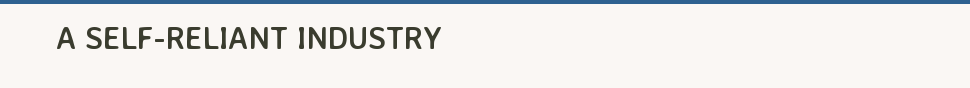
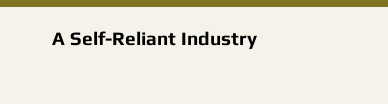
[85,27,442,49] SELF-RELIANT INDUSTRY -> [70,31,258,49] Self-Reliant Industry

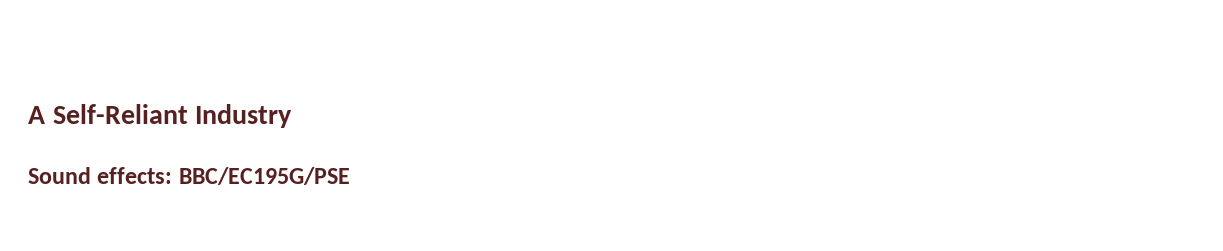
(258, 40) none -> [28,167,350,185] // Sound effects: BBC/EC195G/PSE

